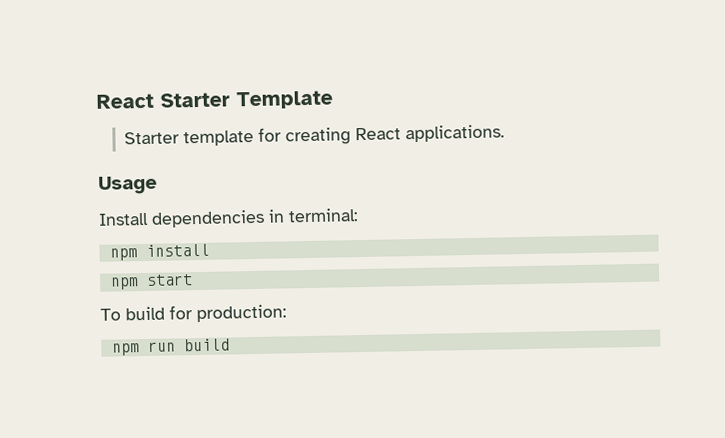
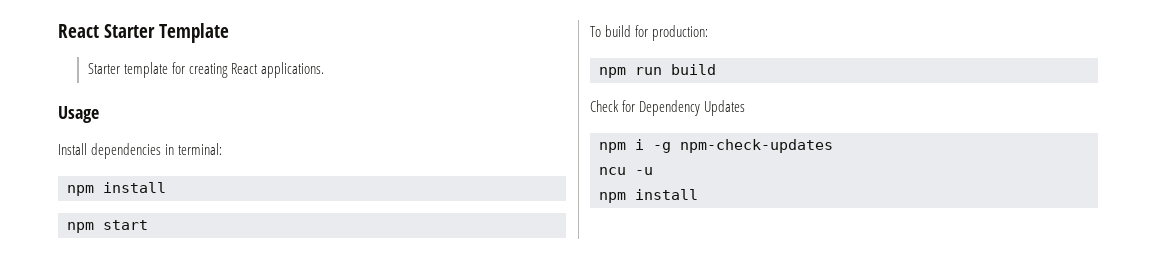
(230, 345) none -> [590,100,746,116] [599,139,833,153] [599,167,653,175] [599,189,698,203] // Check for Dependency Updates // npm i -g npm-check-updates // ncu -u // npm install

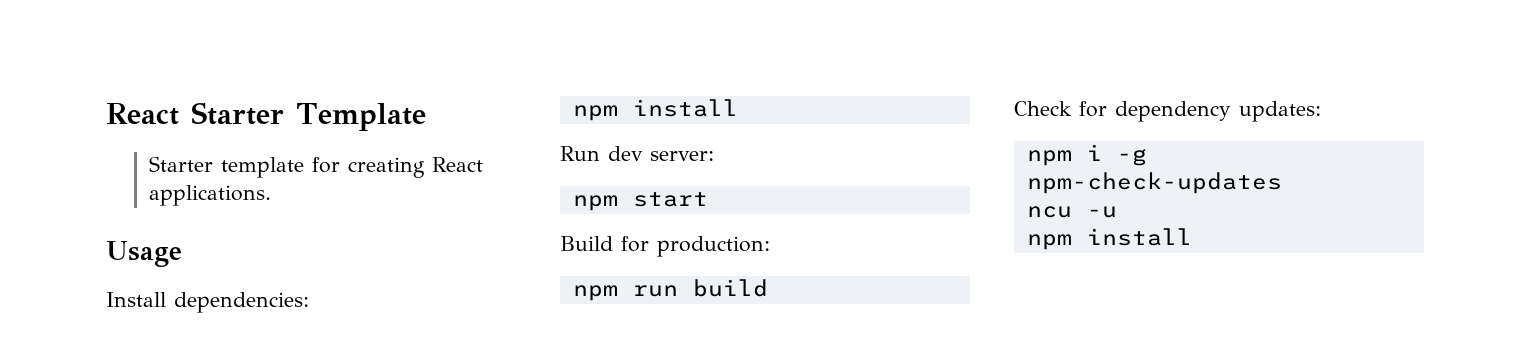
[91,143,223,159] [67,182,166,196] dependencies in terminal: // npm install -> [174,292,309,313] [572,99,738,121] [560,146,714,161] dependencies: // npm install // Run dev server:
[590,25,632,37] To build -> [560,236,613,251] Build
[639,100,746,116] Dependency Updates -> [1115,101,1321,122] dependency updates:

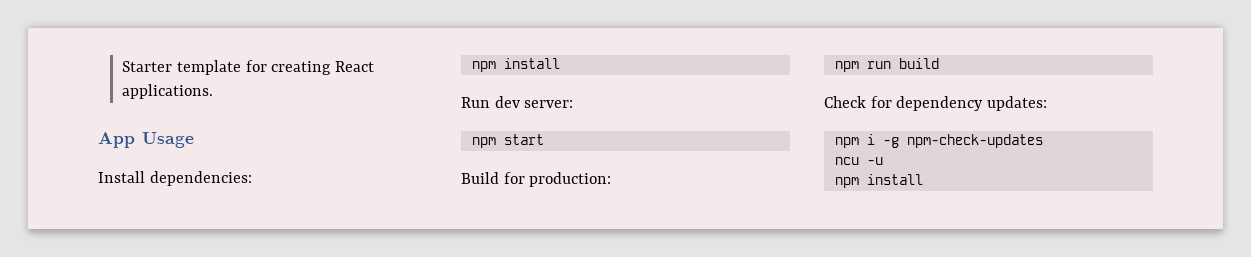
[106,102,426,131] React Starter Template // -> (122, 66) none
(271, 195) none -> [98,132,135,148] App

